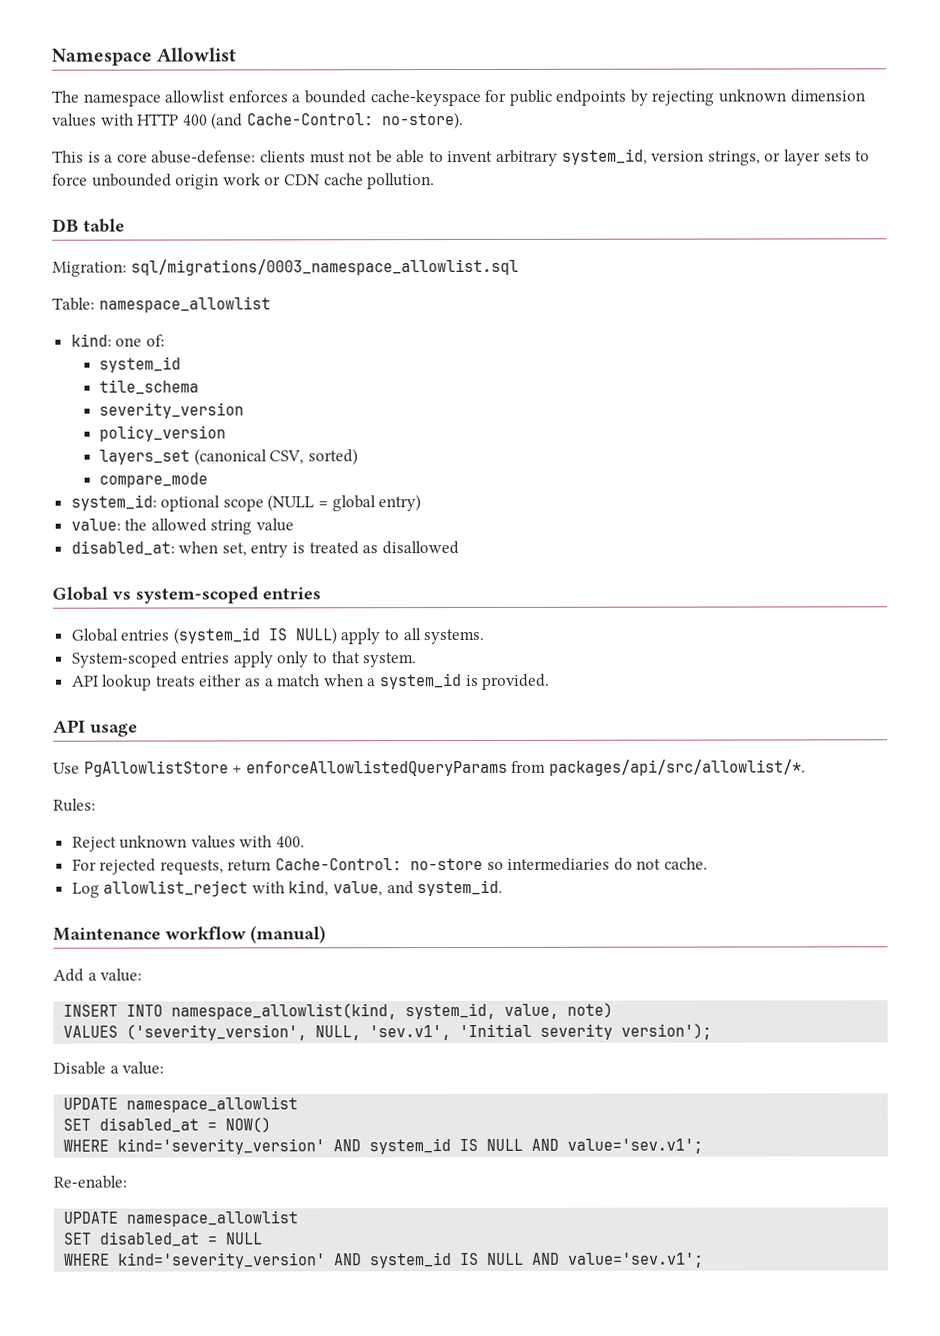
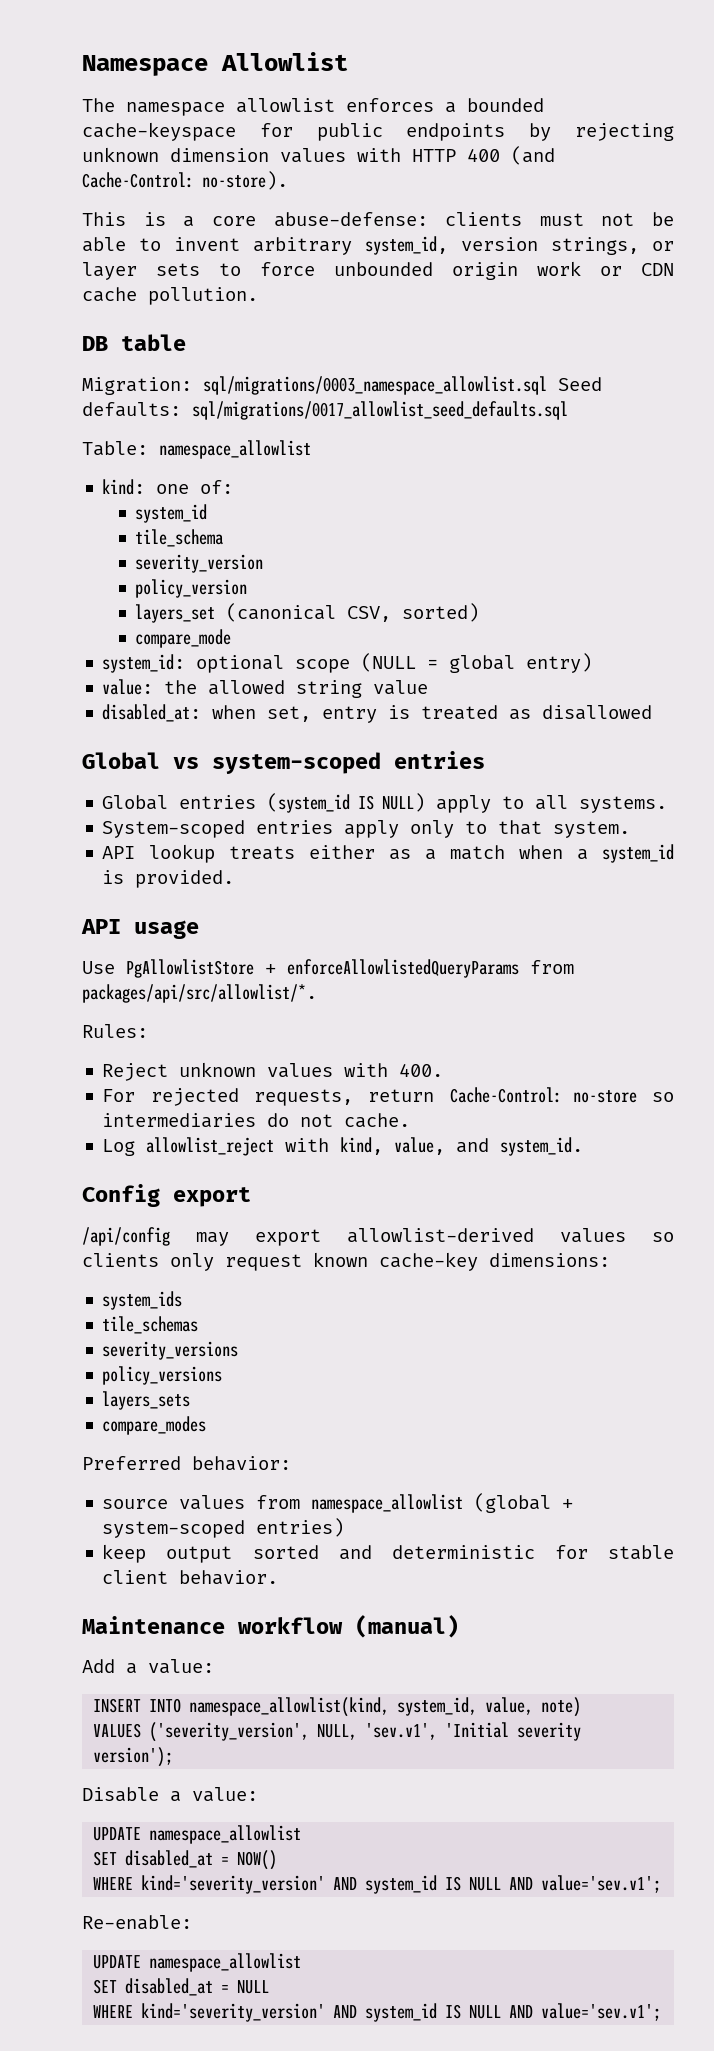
(519, 267) none -> [558,377,602,391] [82,401,568,420] Seed defaults: sql/migrations/0017_allowlist_seed_defaults.sql
(504, 888) none -> [82,1184,251,1207] [82,1227,674,1246] [82,1252,610,1271] [102,1291,183,1310] [102,1316,199,1334] [102,1341,239,1360] [102,1366,223,1385] [102,1391,191,1410] [102,1416,207,1435] [82,1456,291,1471] [102,1493,574,1513] [102,1518,345,1538] [102,1544,674,1563] [102,1570,279,1585] // Config export // /api/config may export allowlist-derived values so clients only request known cache-key dimensions: // system_ids // tile_schemas // severity_versions // policy_versions // layers_sets // compare_modes // Preferred behavior: // source values from namespace_allowlist (global + system-scoped entries) // keep output sorted and deterministic for stable client behavior.

